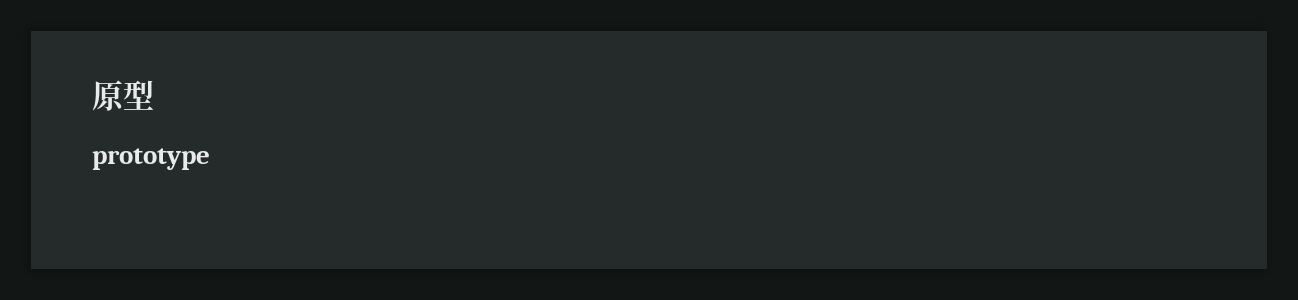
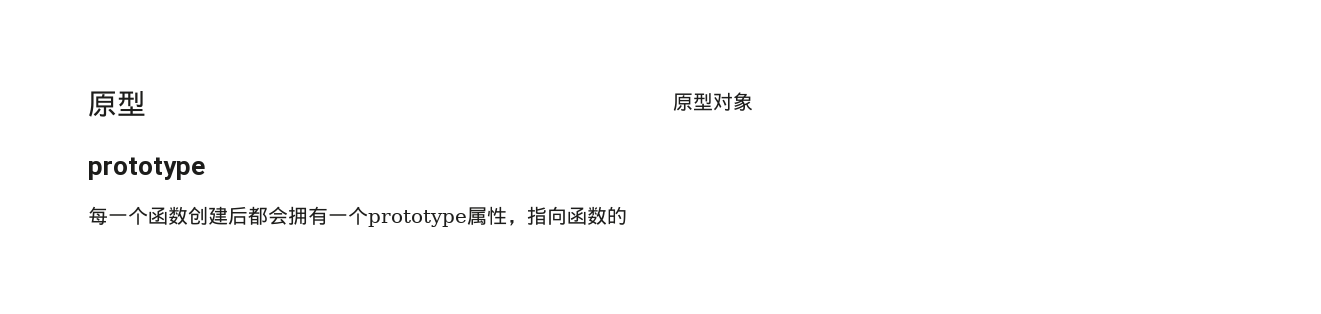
(210, 159) none -> [88,206,627,227] [673,92,753,111] // 每一个函数创建后都会拥有一个prototype属性，指向函数的原型对象

